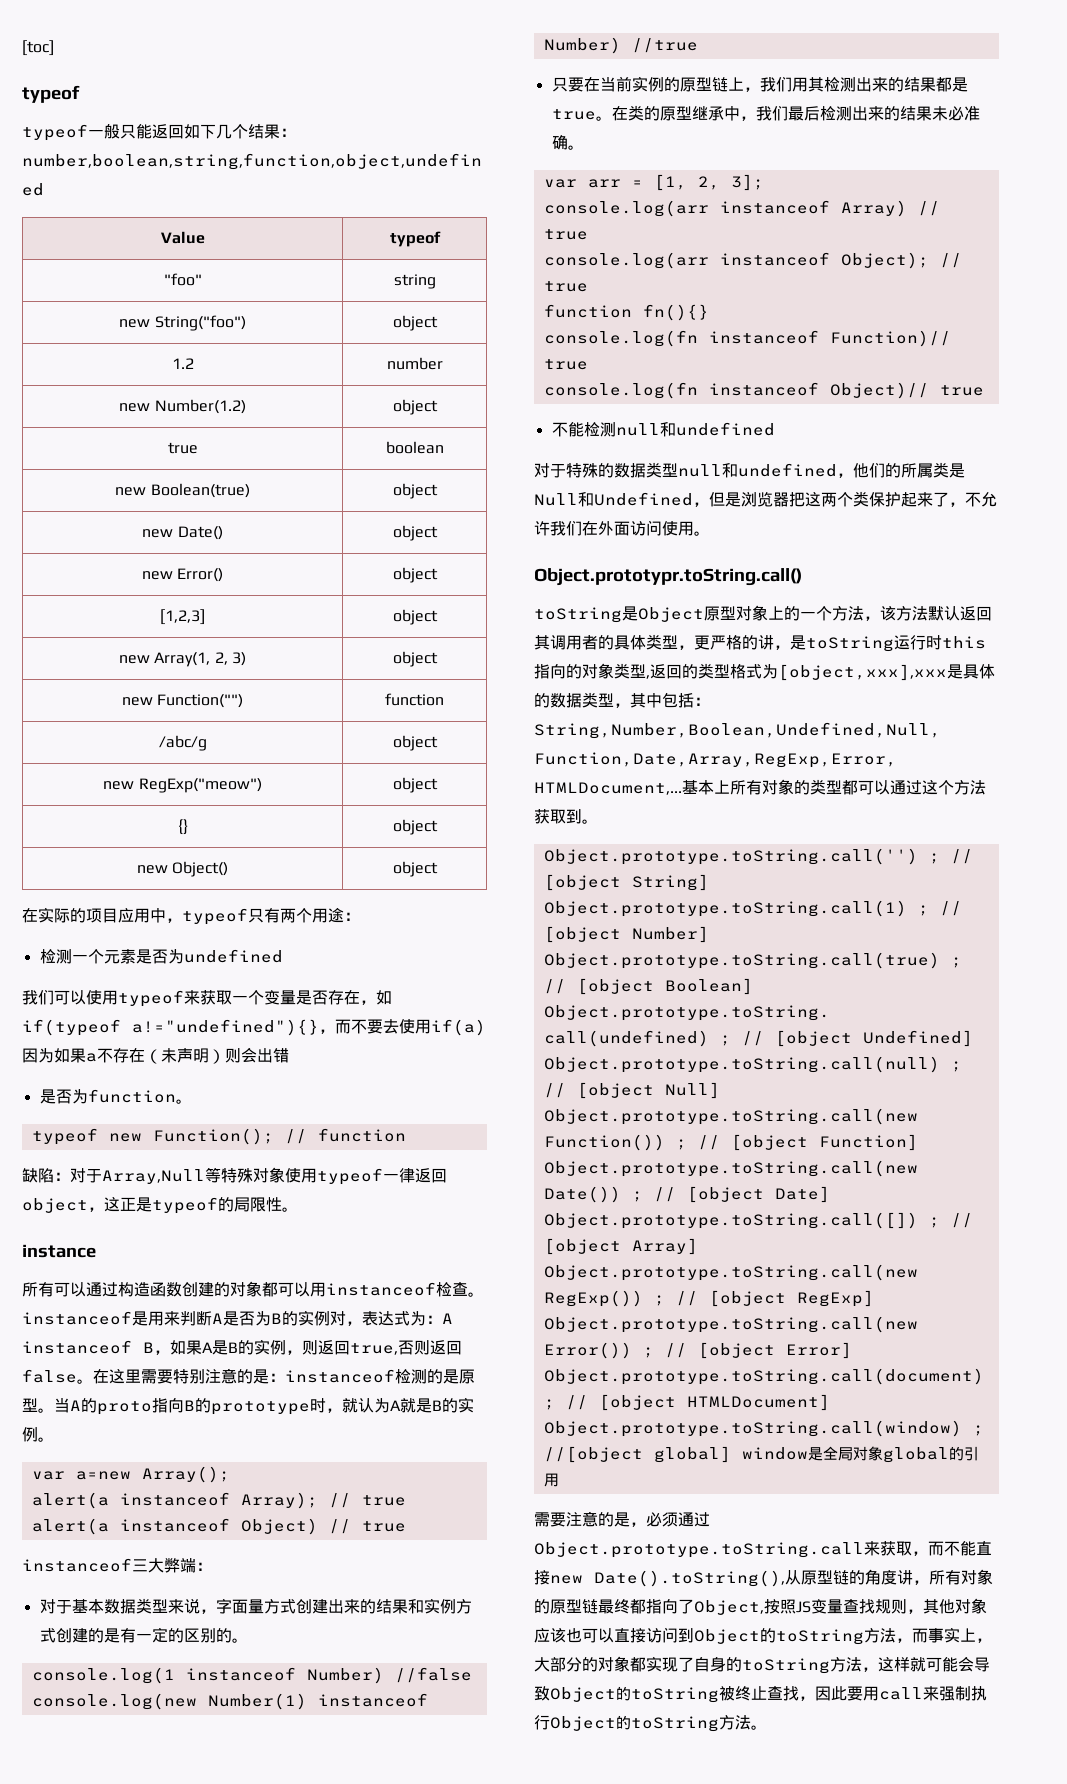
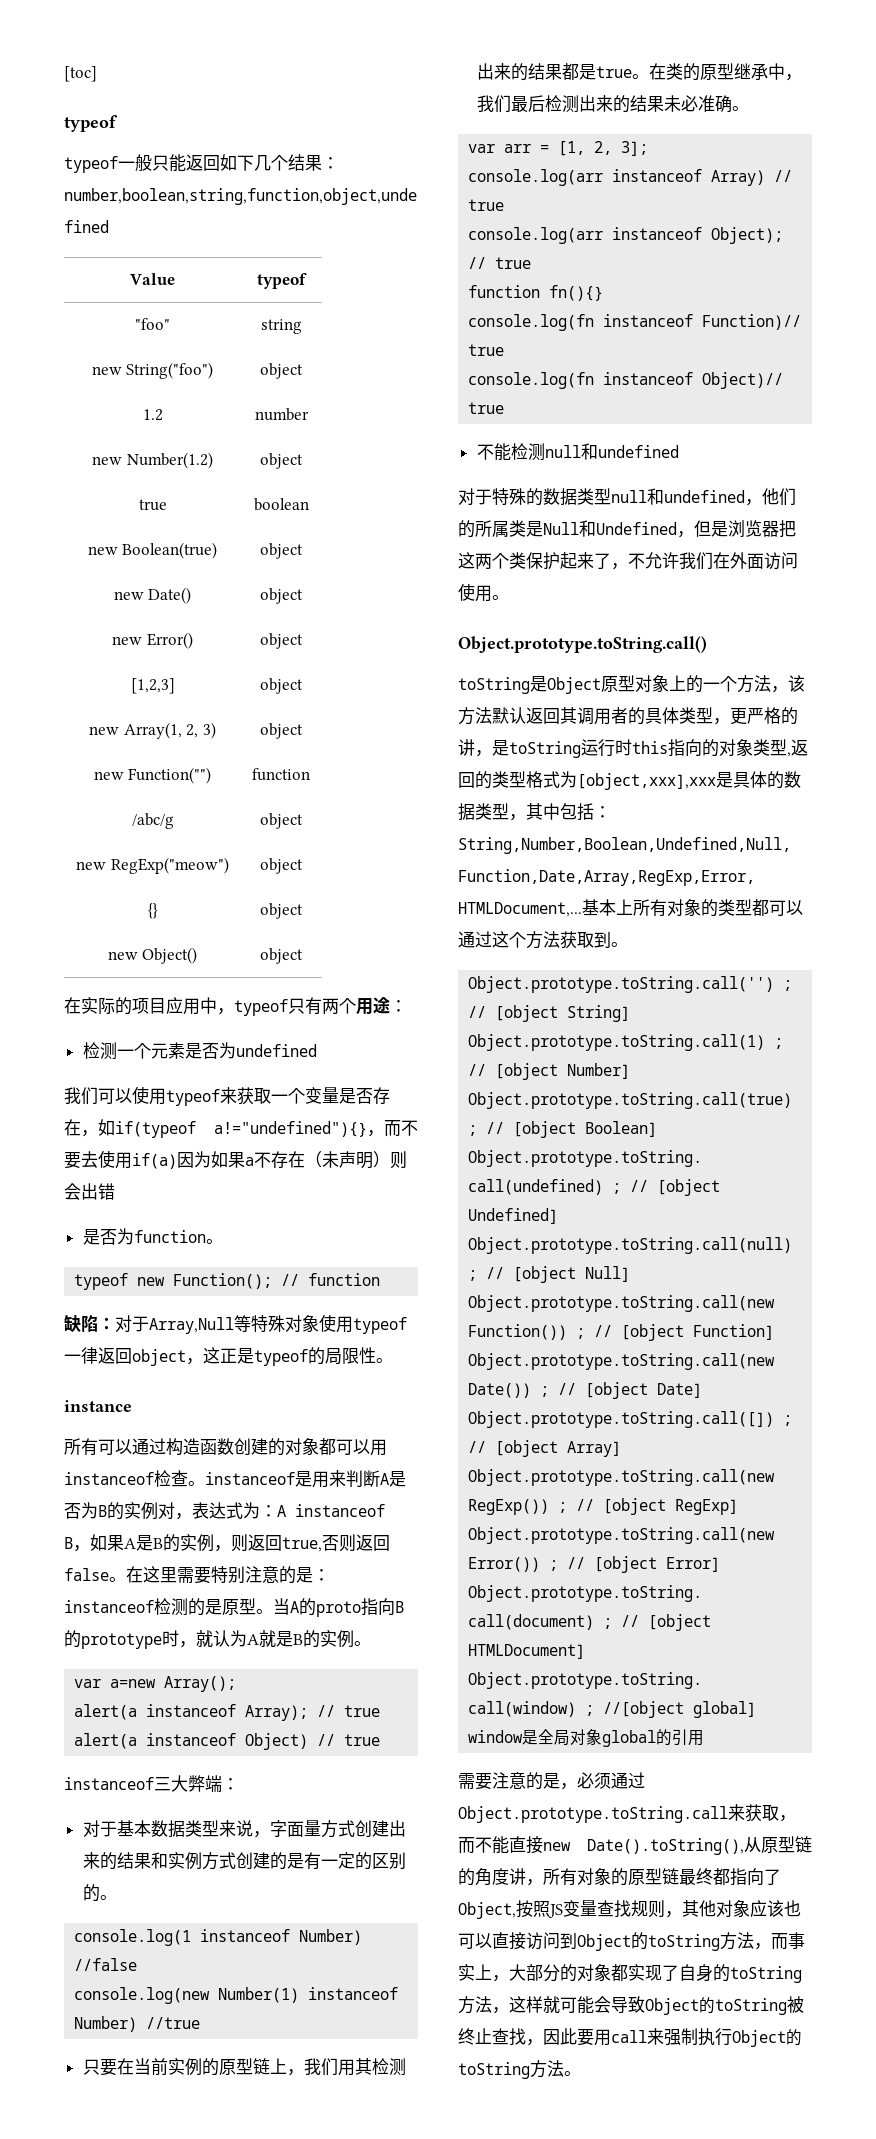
[534,568,802,586] Object.prototypr.toString.call() -> [458,636,707,653] Object.prototype.toString.call()

